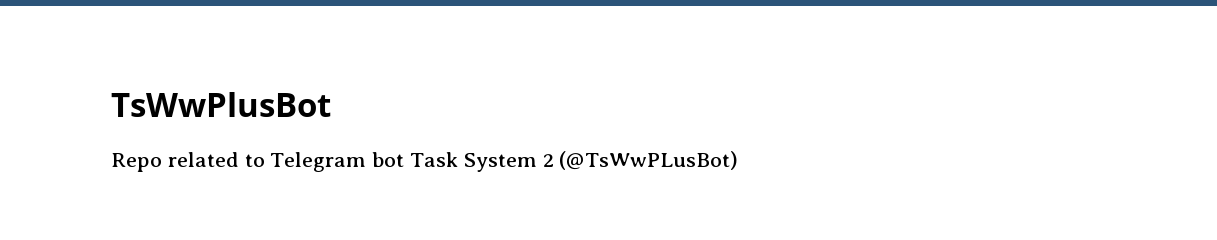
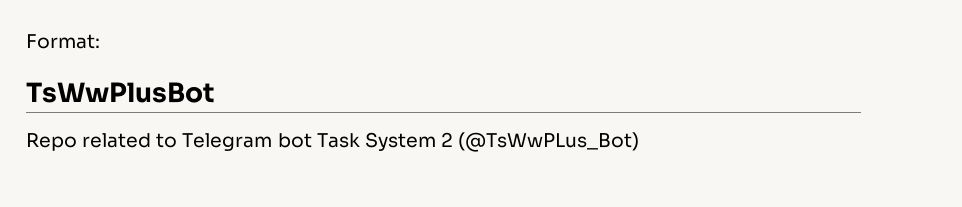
(111, 104) none -> [26,34,100,49] Format: //
[559,151,739,170] (@TsWwPLusBot) -> [458,132,640,152] (@TsWwPLus_Bot)

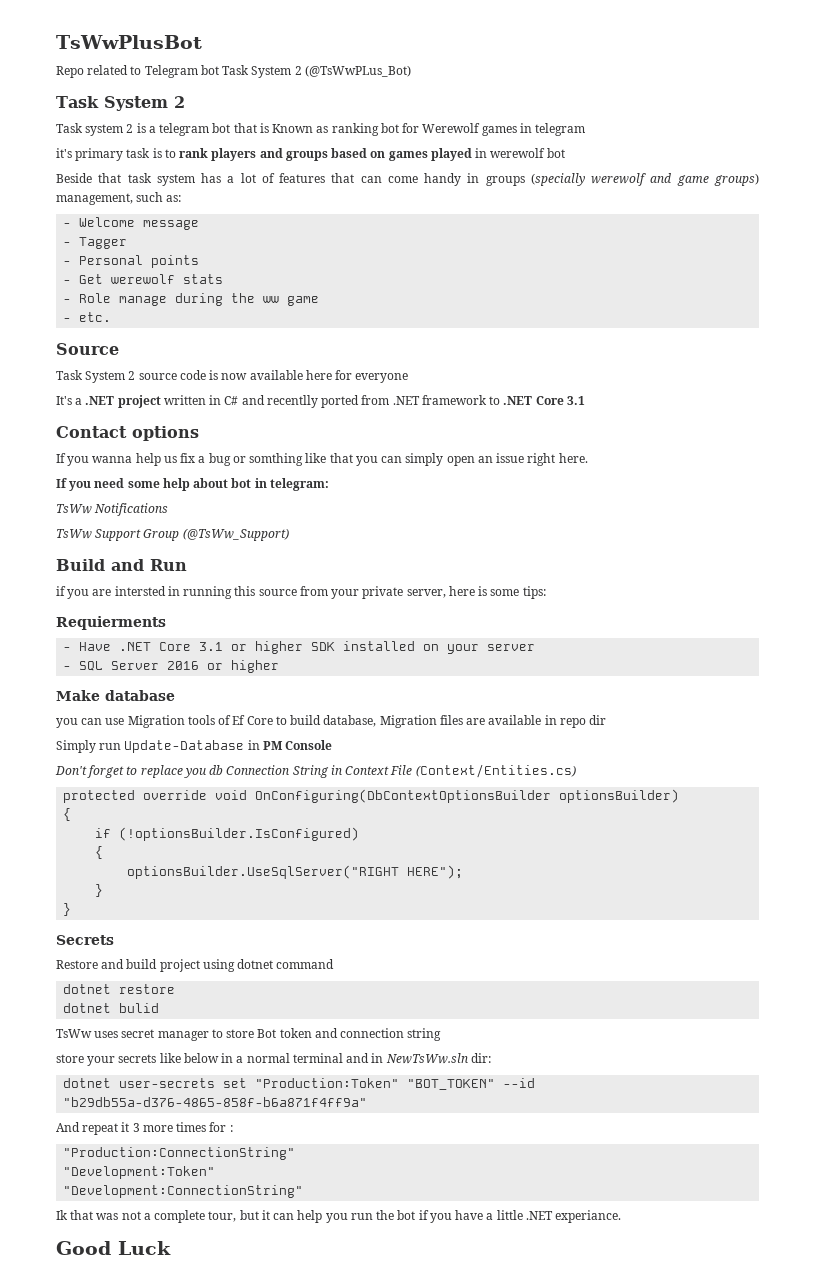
[26,34,100,49] Format: // -> (56, 42) none
(640, 142) none -> [56,96,185,111] [56,123,586,136] [56,148,565,161] [56,173,759,186] [56,192,182,205] [63,217,200,230] [63,237,128,249] [63,255,200,268] [63,274,224,284] [63,293,320,306] [63,312,112,322] [56,343,119,355] [56,370,409,383] [56,395,585,408] [56,426,199,441] [56,453,588,466] [56,478,329,491] [56,503,169,516] [56,528,289,541] [56,559,187,571] [56,586,546,599] [56,616,166,630] [63,641,536,654] [63,660,280,673] [56,690,175,701] [56,715,607,728] [56,740,333,753] [55,764,576,778] [63,789,680,803] [63,808,72,821] [95,827,360,841] [95,846,104,859] [127,865,464,879] [95,884,104,897] [63,903,72,916] [56,935,114,945] [56,959,335,972] [63,984,176,994] [63,1003,160,1013] [56,1028,442,1041] [56,1053,491,1066] [63,1078,536,1090] [63,1097,368,1107] [56,1122,233,1135] [63,1147,296,1160] [63,1166,216,1179] [63,1185,304,1198] [56,1210,622,1223] [56,1241,171,1255] // Task System 2 // Task system 2 is a telegram bot that is Known as ranking bot for Werewolf games in telegram // it's primary task is to rank players and groups based on games played in werewolf bot // Beside that task system has a lot of features that can come handy in groups (specially werewolf and game groups) management, such as: // - Welcome message // - Tagger // - Personal points // - Get werewolf stats // - Role manage during the ww game // - etc. // Source // Task System 2 source code is now available here for everyone // It's a .NET project written in C# and recentlly ported from .NET framework to .NET Core 3.1 // Contact options // If you wanna help us fix a bug or somthing like that you can simply open an issue right here. // If you need some help about bot in telegram: // TsWw Notifications // TsWw Support Group (@TsWw_Support) // Build and Run // if you are intersted in running this source from your private server, here is some tips: // Requierments // - Have .NET Core 3.1 or higher SDK installed on your server // - SQL Server 2016 or higher // Make database // you can use Migration tools of Ef Core to build database, Migration files are available in repo dir // Simply run Update-Database in PM Console // Don't forget to replace you db Connection String in Context File (Context/Entities.cs) // protected override void OnConfiguring(DbContextOptionsBuilder optionsBuilder) // { // if (!optionsBuilder.IsConfigured) // { // optionsBuilder.UseSqlServer("RIGHT HERE"); // } // } // Secrets // Restore and build project using dotnet command // dotnet restore // dotnet bulid // TsWw uses secret manager to store Bot token and connection string // store your secrets like below in a normal terminal and in NewTsWw.sln dir: // dotnet user-secrets set "Production:Token" "BOT_TOKEN" --id "b29db55a-d376-4865-858f-b6a871f4ff9a" // And repeat it 3 more times for : // "Production:ConnectionString" // "Development:Token" // "Development:ConnectionString" // Ik that was not a complete tour, but it can help you run the bot if you have a little .NET experiance. // Good Luck

